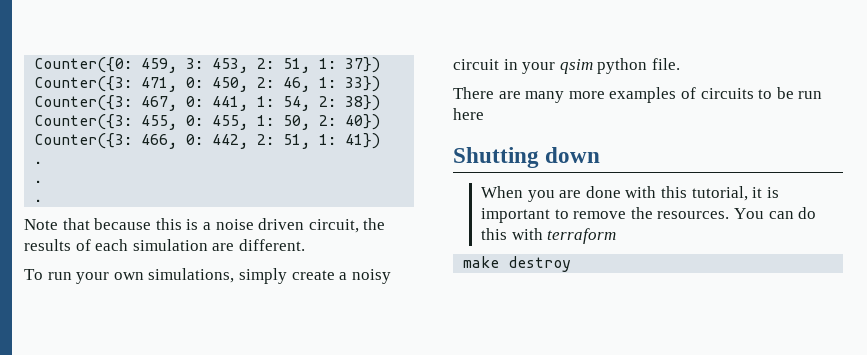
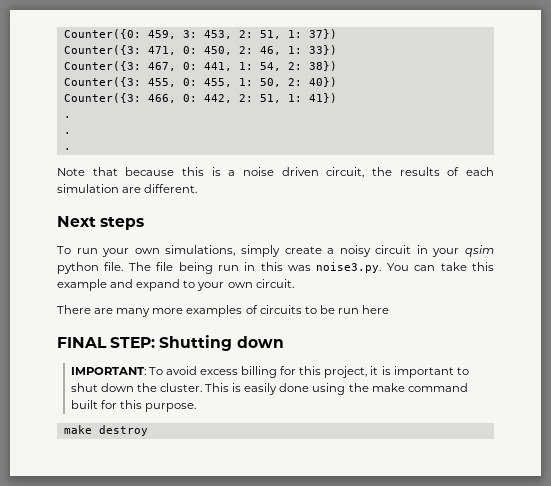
(305, 245) none -> [57,216,145,230] // Next steps
(680, 64) none -> [128,262,494,274] [57,279,294,291] The file being run in this was noise3.py. You can take this example and expand to your own circuit.
(484, 114) none -> [57,337,156,348] FINAL STEP:
[481,186,779,202] [481,207,817,223] [481,228,617,244] When you are done with this tutorial, it is important to remove the resources. You can do this with terraform -> [70,366,469,378] [70,383,468,395] [70,400,196,412] IMPORTANT: To avoid excess billing for this project, it is important to shut down the cluster. This is easily done using the make command built for this purpose.

